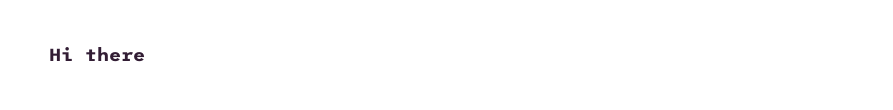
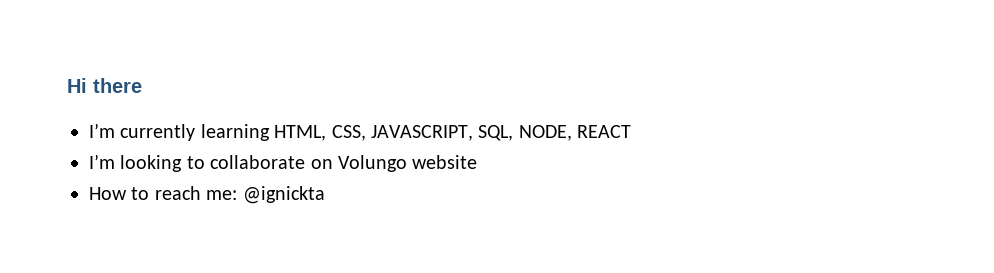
(145, 54) none -> [89,123,632,141] [89,154,478,172] [89,186,325,204] // I’m currently learning HTML, CSS, JAVASCRIPT, SQL, NODE, REACT // I’m looking to collaborate on Volungo website // How to reach me: @ignickta

